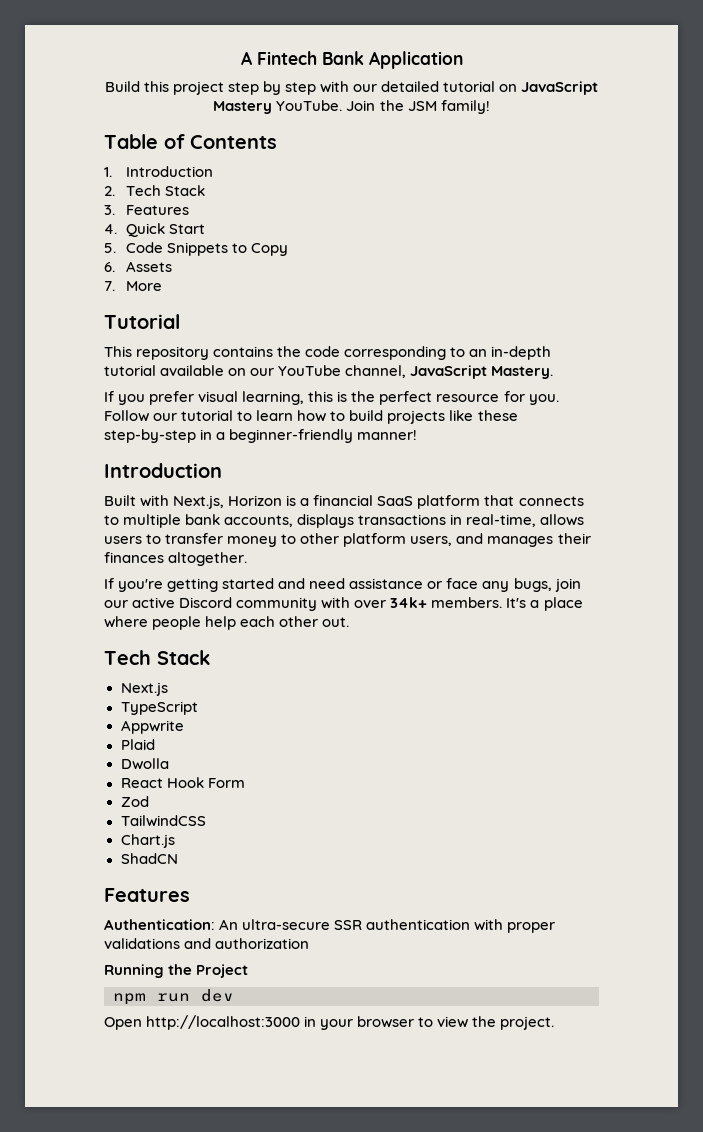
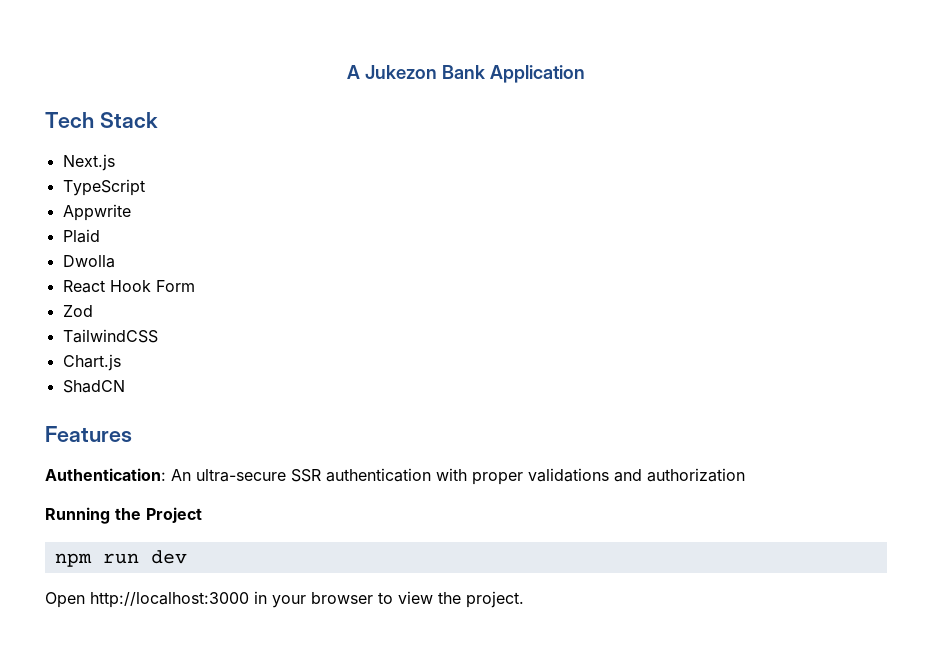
[256,51,317,65] Fintech -> [365,65,438,79] Jukezon
[104,81,599,95] [213,100,490,114] [104,134,277,149] [104,166,214,177] [104,185,206,196] [104,205,190,215] [104,223,206,237] [104,242,289,256] [104,261,173,272] [104,281,163,291] [104,314,180,329] [104,346,552,360] [104,365,554,379] [104,391,559,405] [104,410,518,424] [104,429,418,443] [104,463,222,478] [104,495,584,509] [104,514,585,528] [104,533,591,547] [104,552,248,566] [104,578,581,592] [104,597,583,611] [104,616,350,630] // Build this project step by step with our detailed tutorial on JavaScript Mastery YouTube. Join the JSM family! // Table of Contents // 1. Introduction // 2. Tech Stack // 3. Features // 4. Quick Start // 5. Code Snippets to Copy // 6. Assets // 7. More // Tutorial // This repository contains the code corresponding to an in-depth tutorial available on our YouTube channel, JavaScript Mastery. // If you prefer visual learning, this is the perfect resource for you. Follow our tutorial to learn how to build projects like these step-by-step in a beginner-friendly manner! // Introduction // Built with Next.js, Horizon is a financial SaaS platform that connects to multiple bank accounts, displays transactions in real-time, allows users to transfer money to other platform users, and manages their finances altogether. // If you're getting started and need assistance or face any bugs, join our active Discord community with over 34k+ members. It's a place where people help each other out. -> (585, 74) none

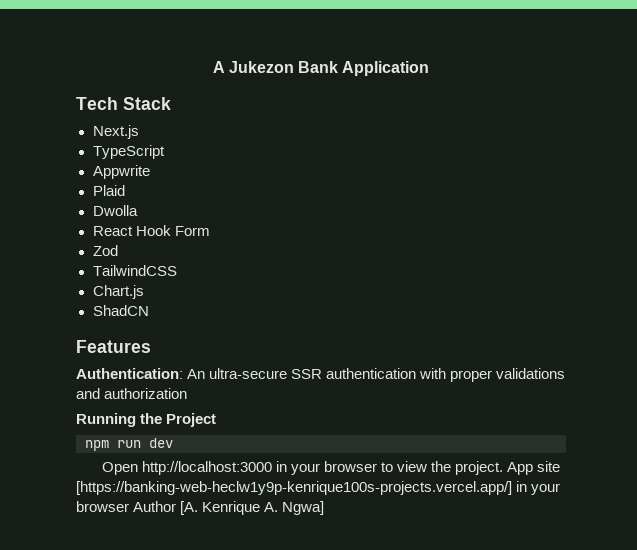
(524, 599) none -> [507,461,561,475] [76,481,561,495] [76,501,325,515] App site [https://banking-web-heclw1y9p-kenrique100s-projects.vercel.app/] in your browser Author [A. Kenrique A. Ngwa]

